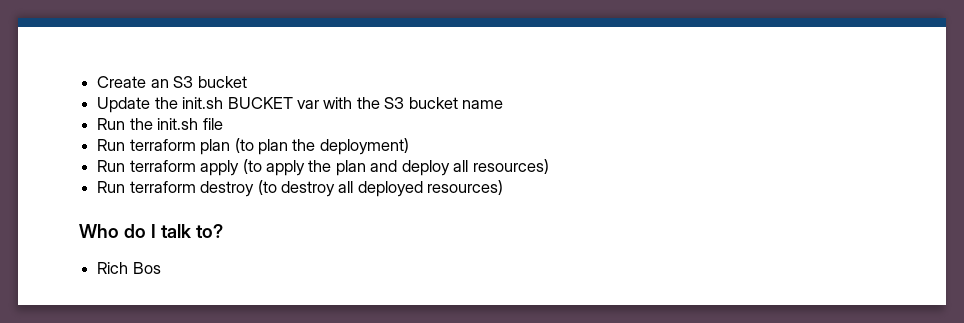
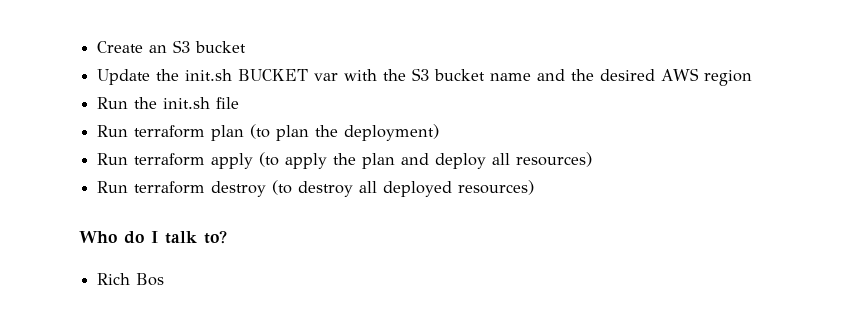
(504, 104) none -> [537,68,753,86] and the desired AWS region

